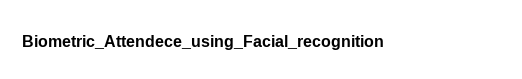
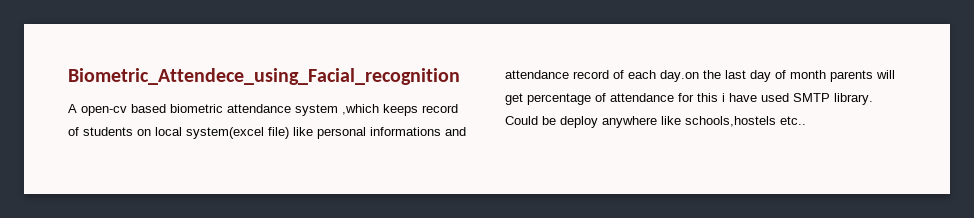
(384, 42) none -> [68,104,458,116] [68,127,466,139] [505,70,895,82] [505,93,873,105] [505,116,806,128] // A open-cv based biometric attendance system ,which keeps record of students on local system(excel file) like personal informations and attendance record of each day.on the last day of month parents will get percentage of attendance for this i have used SMTP library. Could be deploy anywhere like schools,hostels etc..

